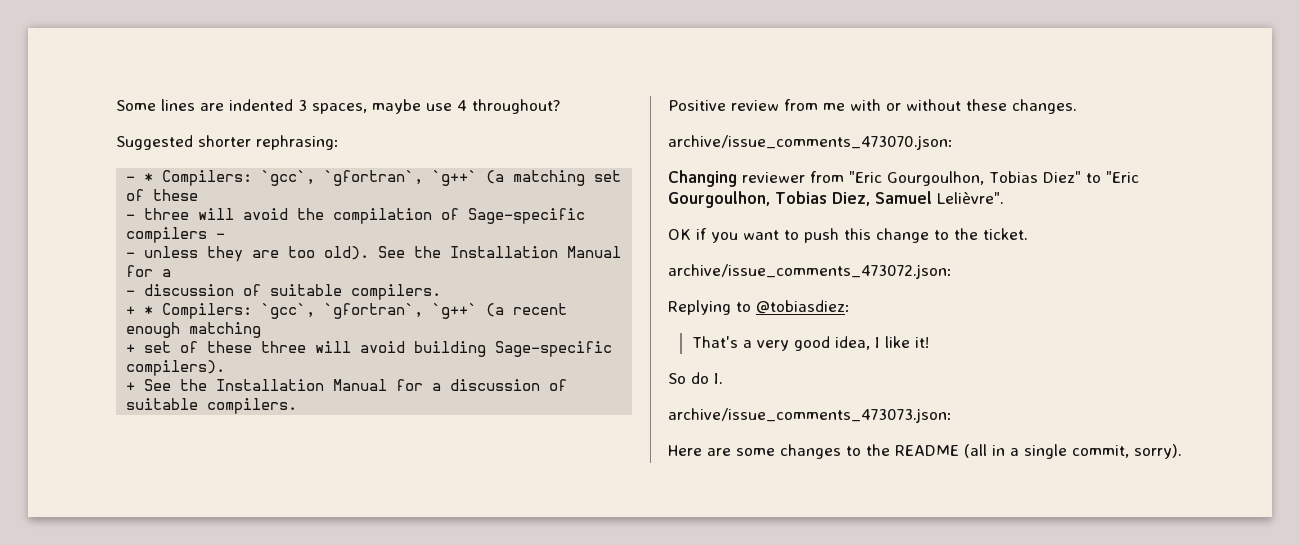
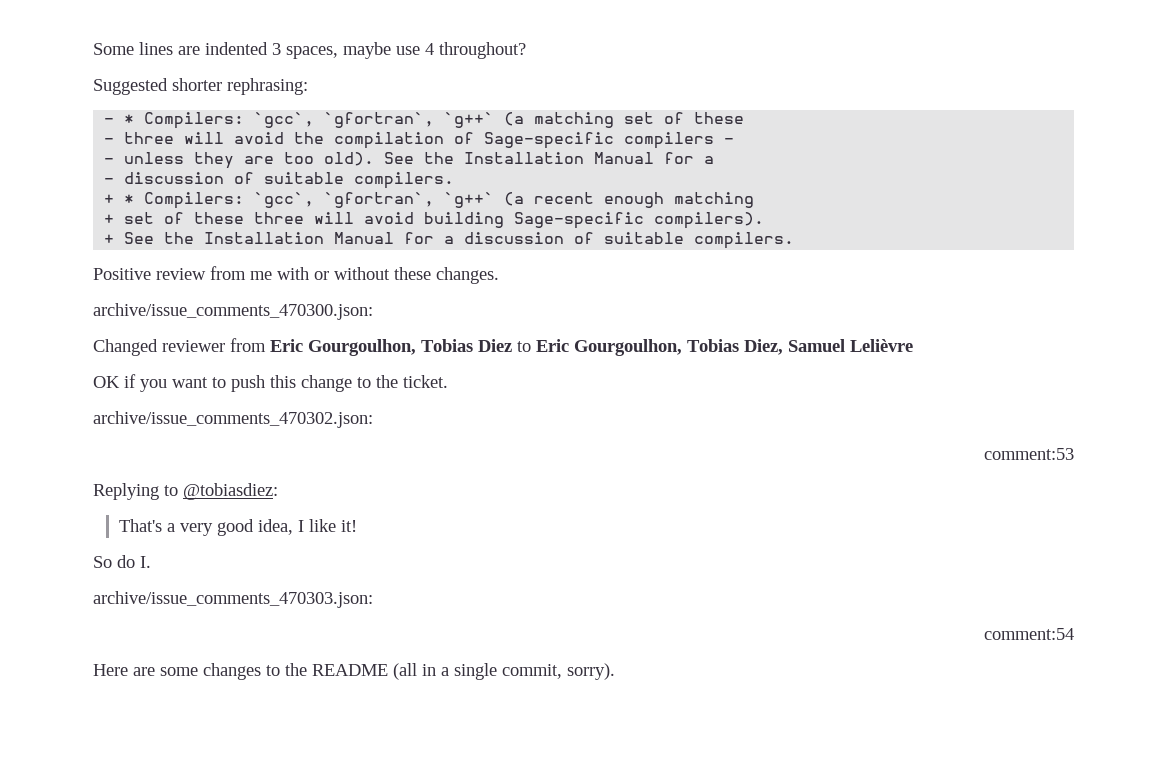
[668,135,953,150] [668,170,737,187] archive/issue_comments_473070.json: // Changing -> [93,303,373,320] [93,339,158,356] archive/issue_comments_470300.json: // Changed
[849,171,1139,186] "Eric Gourgoulhon, Tobias Diez" to "Eric -> [270,339,569,356] Eric Gourgoulhon, Tobias Diez to Eric
[936,192,1004,204] Lelièvre". -> [850,339,913,352] Lelièvre
[668,264,952,279] archive/issue_comments_473072.json: -> [93,411,373,428] [984,448,1074,460] archive/issue_comments_470302.json: // comment:53
[668,408,952,423] archive/issue_comments_473073.json: -> [93,591,373,608] [984,628,1074,640] archive/issue_comments_470303.json: // comment:54

